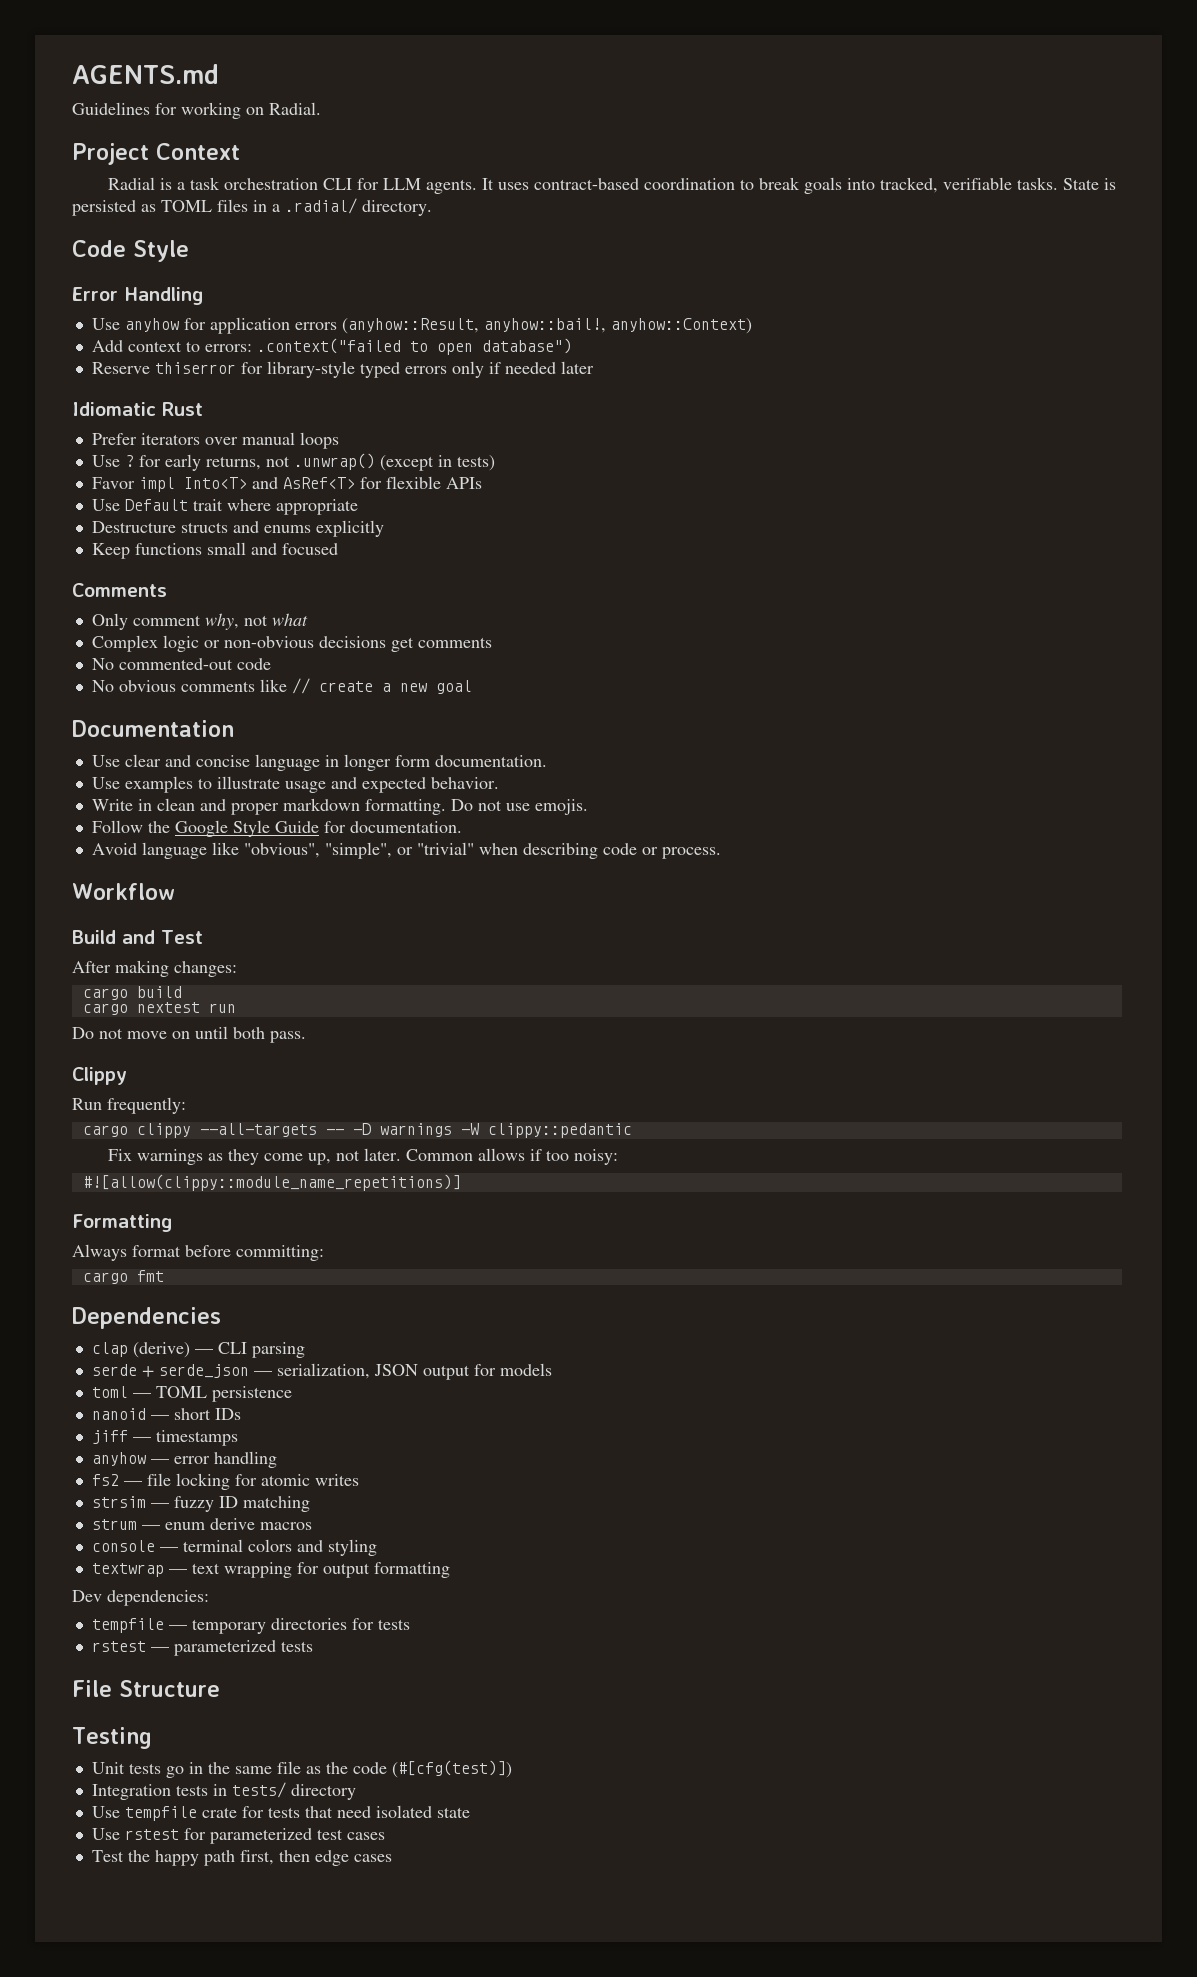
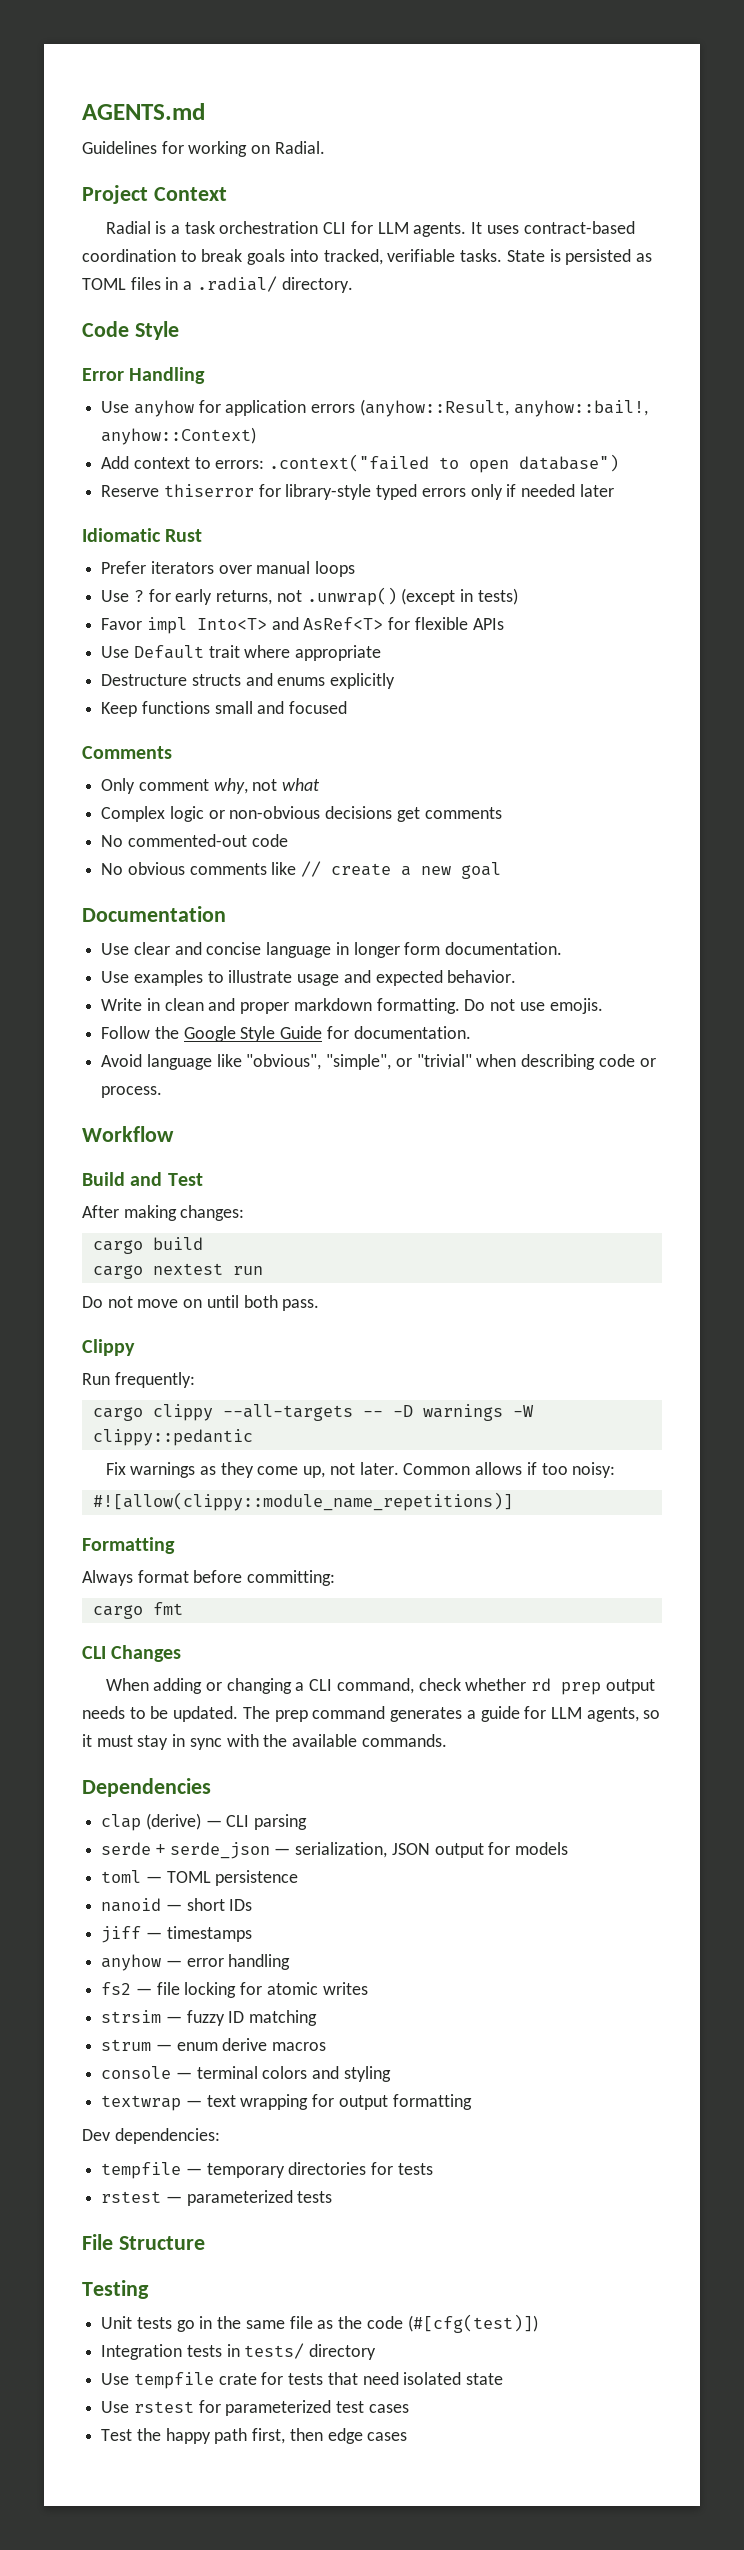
(164, 1276) none -> [82,1645,182,1662] [105,1678,655,1695] [82,1706,661,1722] [82,1734,447,1750] // CLI Changes // When adding or changing a CLI command, check whether rd prep output needs to be updated. The prep command generates a guide for LLM agents, so it must stay in sync with the available commands.

